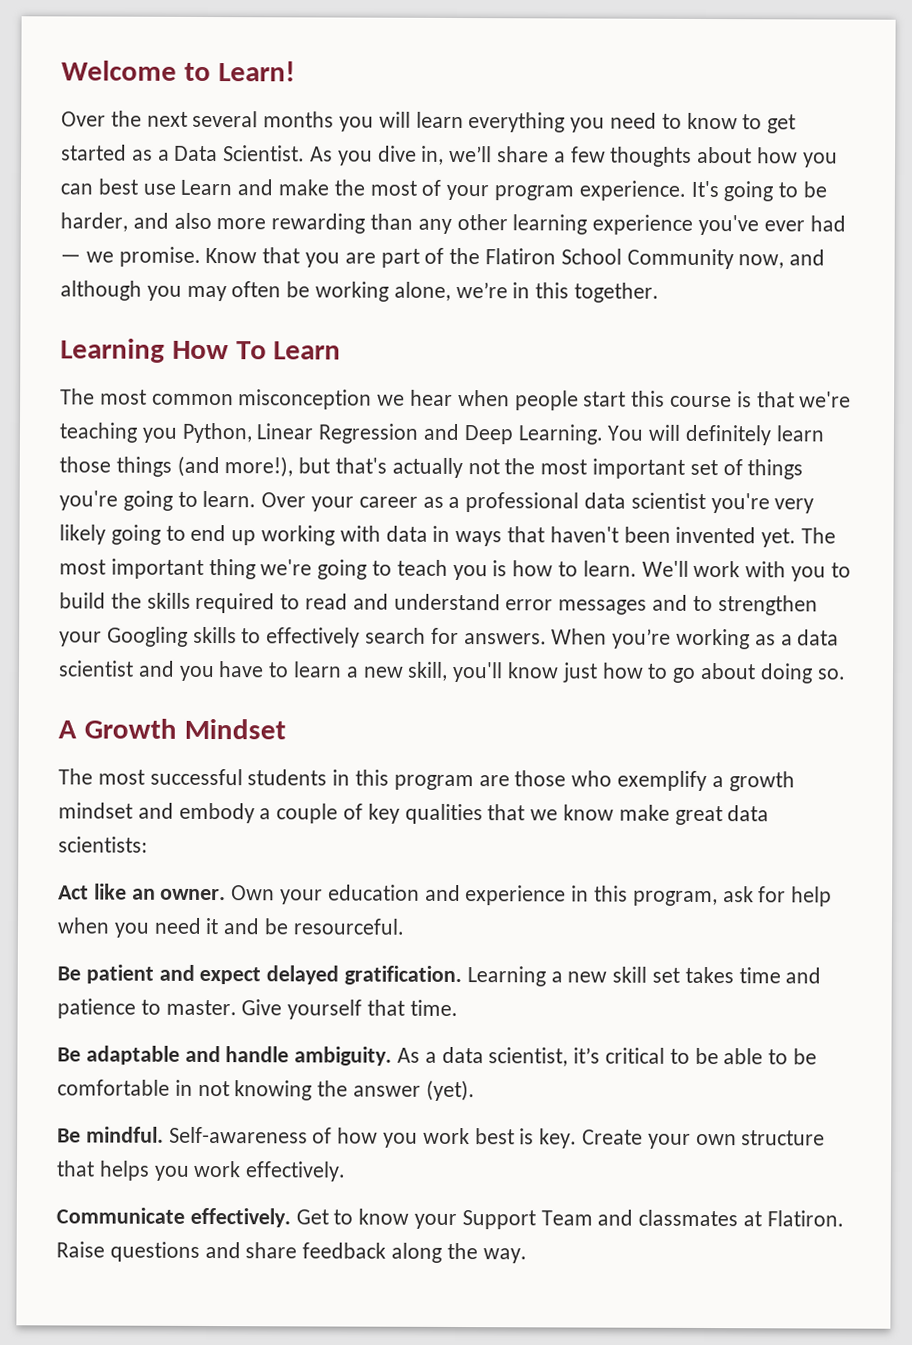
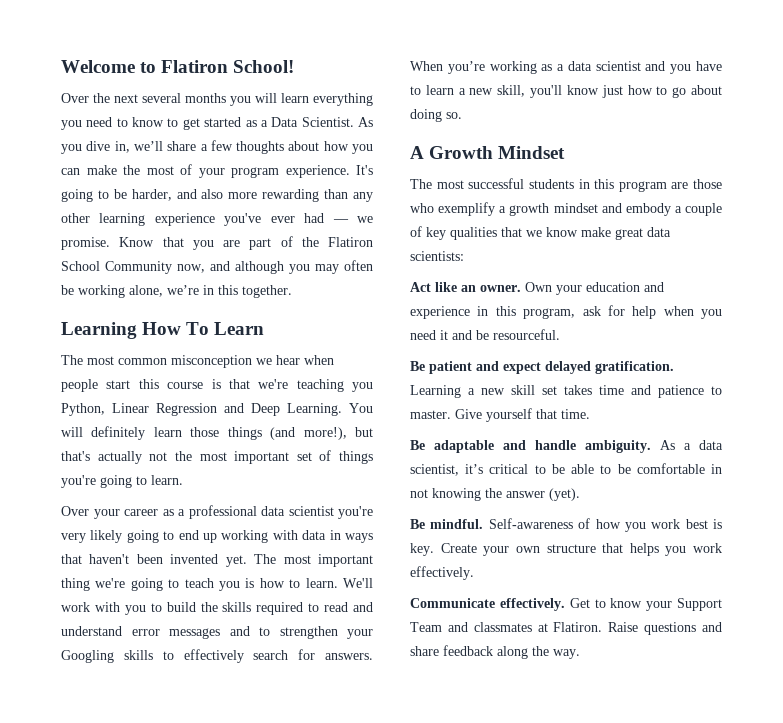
[217,61,295,82] Learn! -> [161,60,295,73] Flatiron School!
[97,178,274,196] best use Learn and -> (80, 171) none
(257, 499) none -> (183, 480) //

